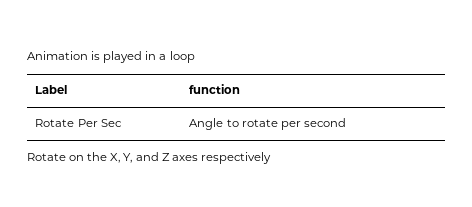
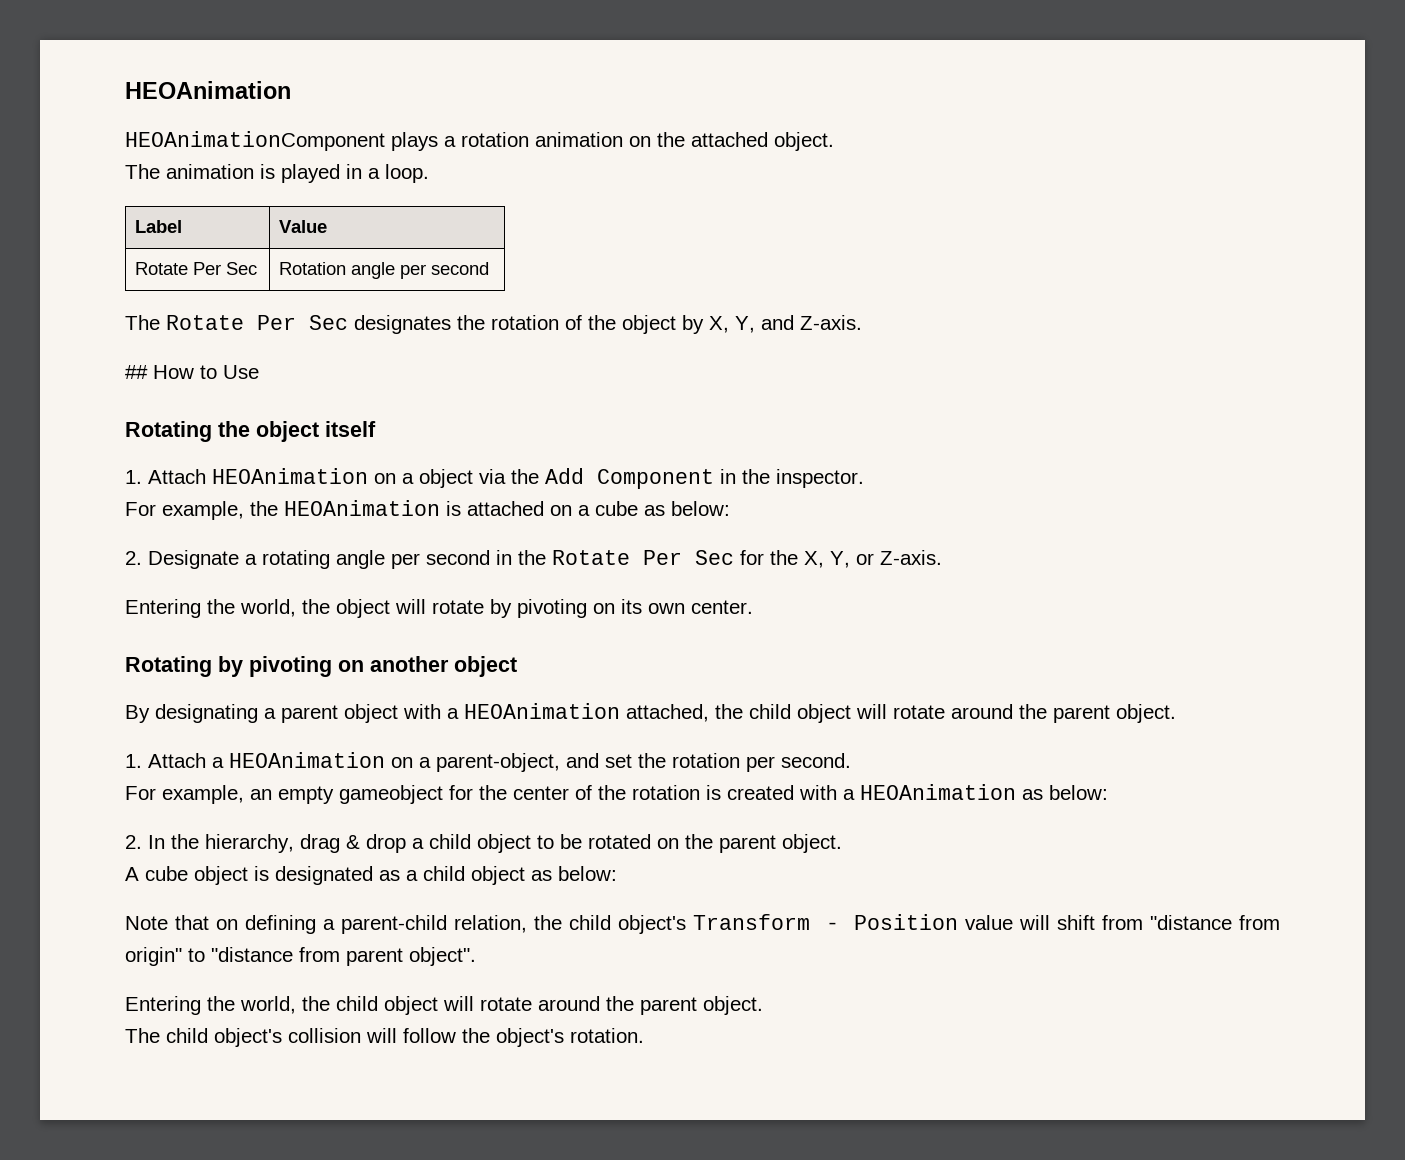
[27,51,88,60] Animation -> [125,81,291,99] [125,131,834,151] [125,164,254,179] HEOAnimation // HEOAnimationComponent plays a rotation animation on the attached object. // The animation
[169,51,195,63] loop -> [385,164,429,183] loop.
[189,84,241,94] function -> [278,220,327,233] Value
[189,118,278,130] Angle to rotate -> [278,262,395,279] Rotation angle
[27,152,271,164] Rotate on the X, Y, and Z axes respectively -> [125,315,862,334] [125,365,259,379] [125,421,376,442] [125,468,864,489] [125,500,730,520] [125,550,942,569] [125,599,753,618] [125,656,517,677] [125,703,1176,723] [125,752,851,772] [125,784,1108,804] [125,834,842,853] [125,866,617,885] [125,914,1280,934] [125,947,476,966] [125,996,763,1015] [125,1028,644,1047] The Rotate Per Sec designates the rotation of the object by X, Y, and Z-axis. // ## How to Use // Rotating the object itself // 1. Attach HEOAnimation on a object via the Add Component in the inspector. // For example, the HEOAnimation is attached on a cube as below: // 2. Designate a rotating angle per second in the Rotate Per Sec for the X, Y, or Z-axis. // Entering the world, the object will rotate by pivoting on its own center. // Rotating by pivoting on another object // By designating a parent object with a HEOAnimation attached, the child object will rotate around the parent object. // 1. Attach a HEOAnimation on a parent-object, and set the rotation per second. // For example, an empty gameobject for the center of the rotation is created with a HEOAnimation as below: // 2. In the hierarchy, drag & drop a child object to be rotated on the parent object. // A cube object is designated as a child object as below: // Note that on defining a parent-child relation, the child object's Transform - Position value will shift from "distance from origin" to "distance from parent object". // Entering the world, the child object will rotate around the parent object. // The child object's collision will follow the object's rotation.

